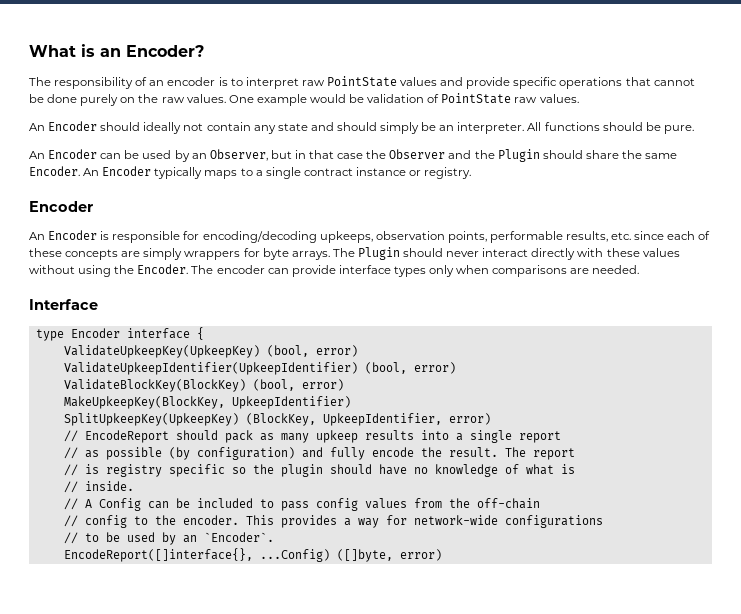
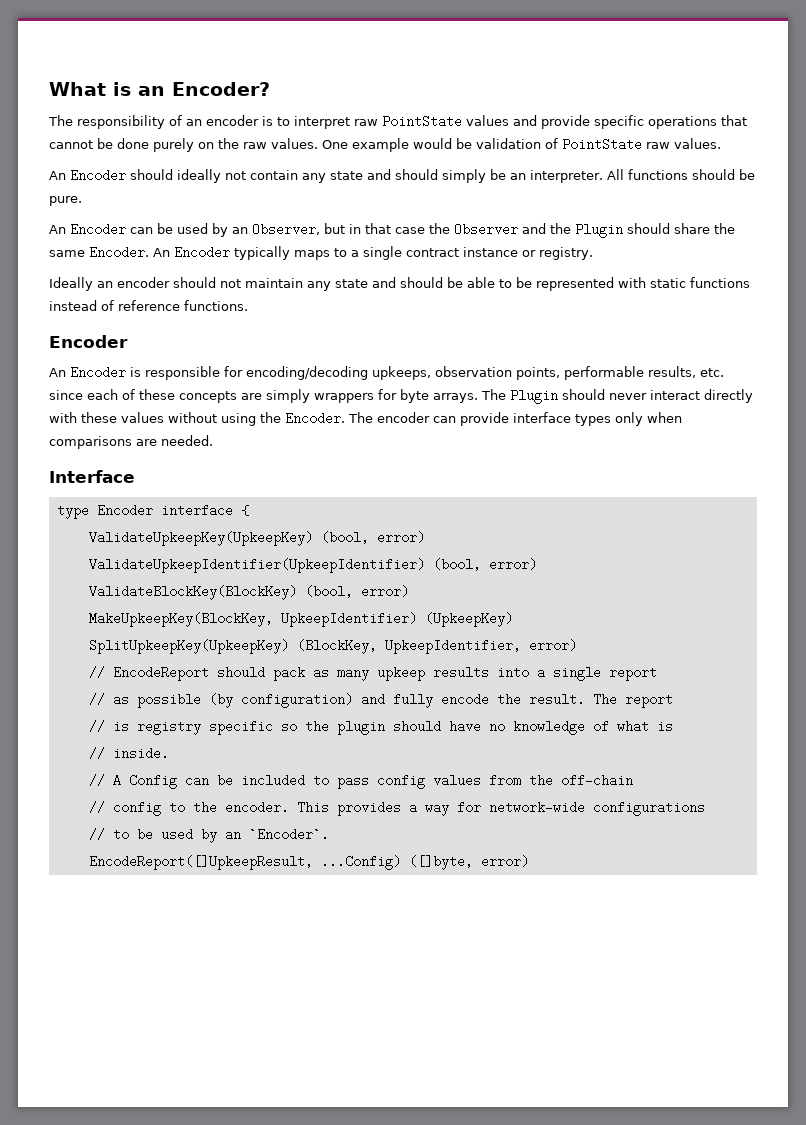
(472, 173) none -> [49,277,750,291] [49,300,248,311] // Ideally an encoder should not maintain any state and should be able to be represented with static functions instead of reference functions.
(351, 402) none -> [424,612,513,627] (UpkeepKey)
[63,548,253,562] EncodeReport([]interface{}, -> [88,855,313,870] EncodeReport([]UpkeepResult,

